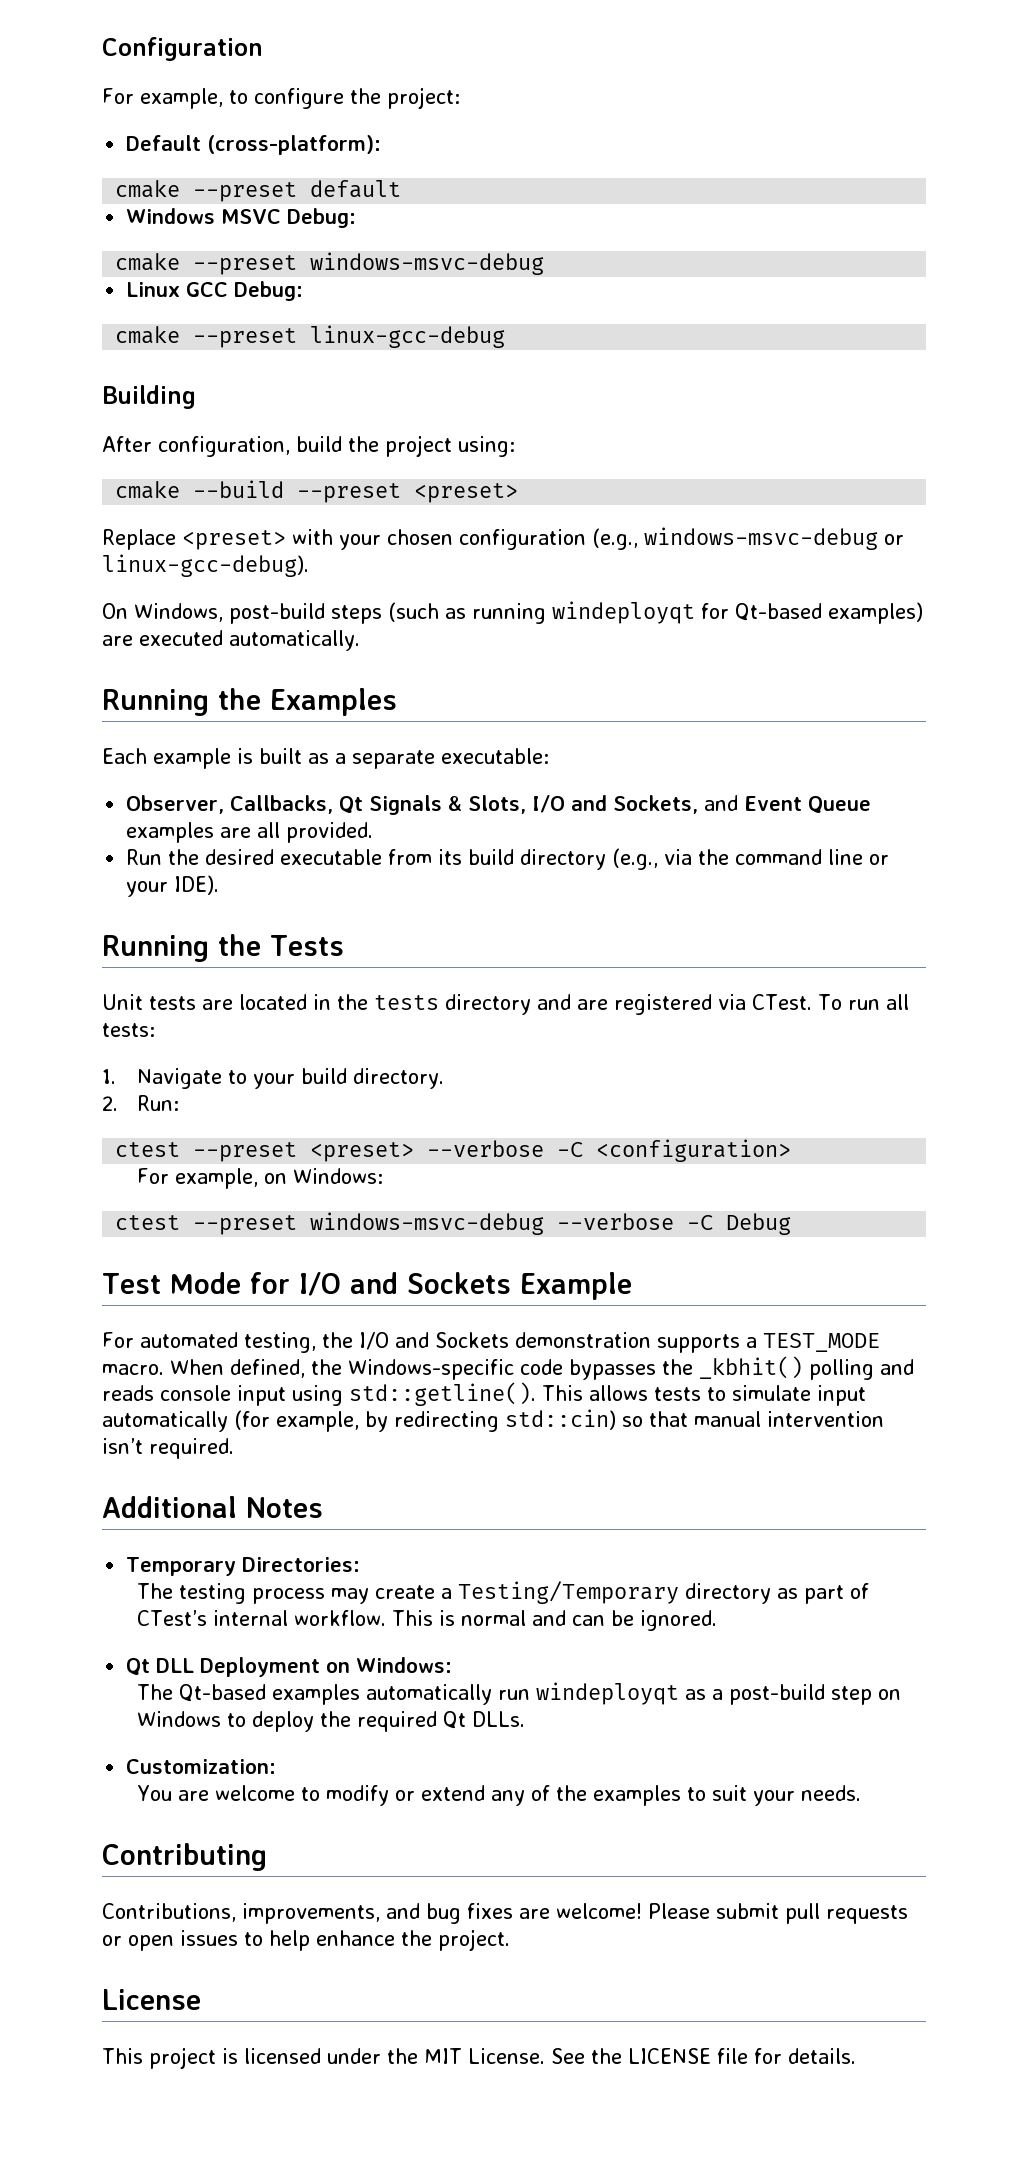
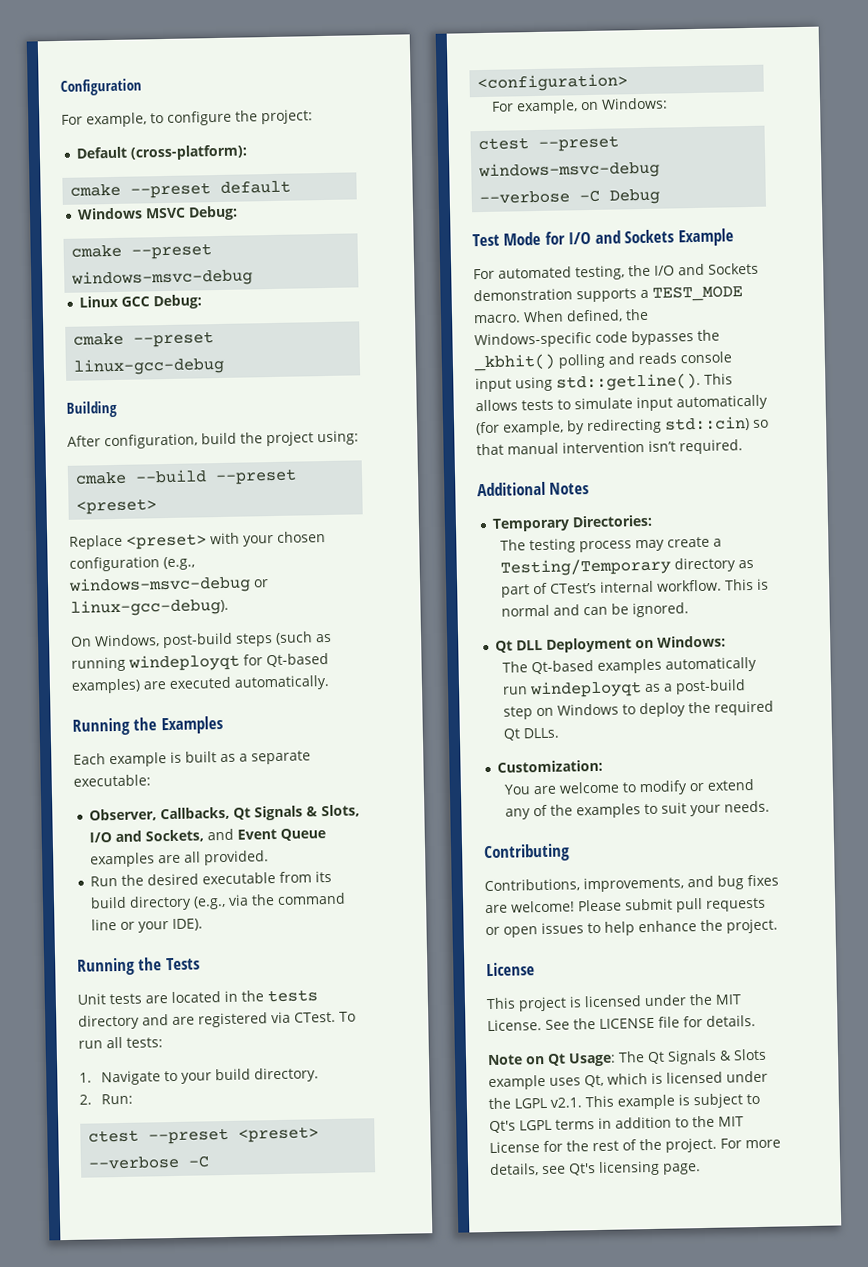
(856, 2056) none -> [487,1048,767,1067] [488,1070,768,1091] [488,1093,760,1110] [489,1115,744,1134] [489,1137,781,1154] [490,1160,701,1177] // Note on Qt Usage: The Qt Signals & Slots example uses Qt, which is licensed under the LGPL v2.1. This example is subject to Qt's LGPL terms in addition to the MIT License for the rest of the project. For more details, see Qt's licensing page.

